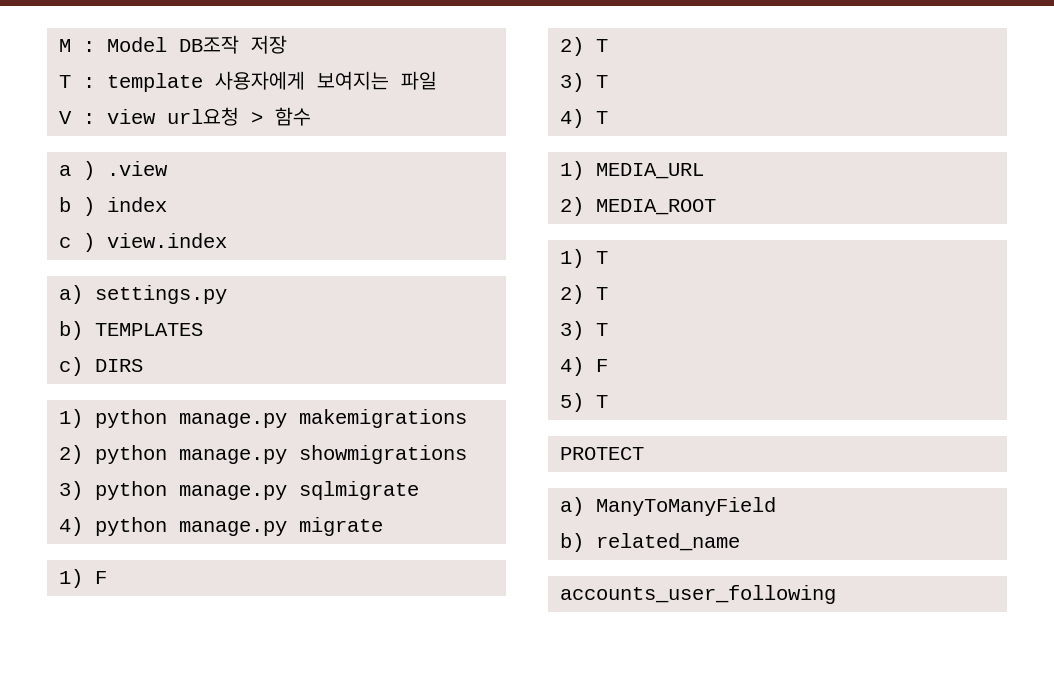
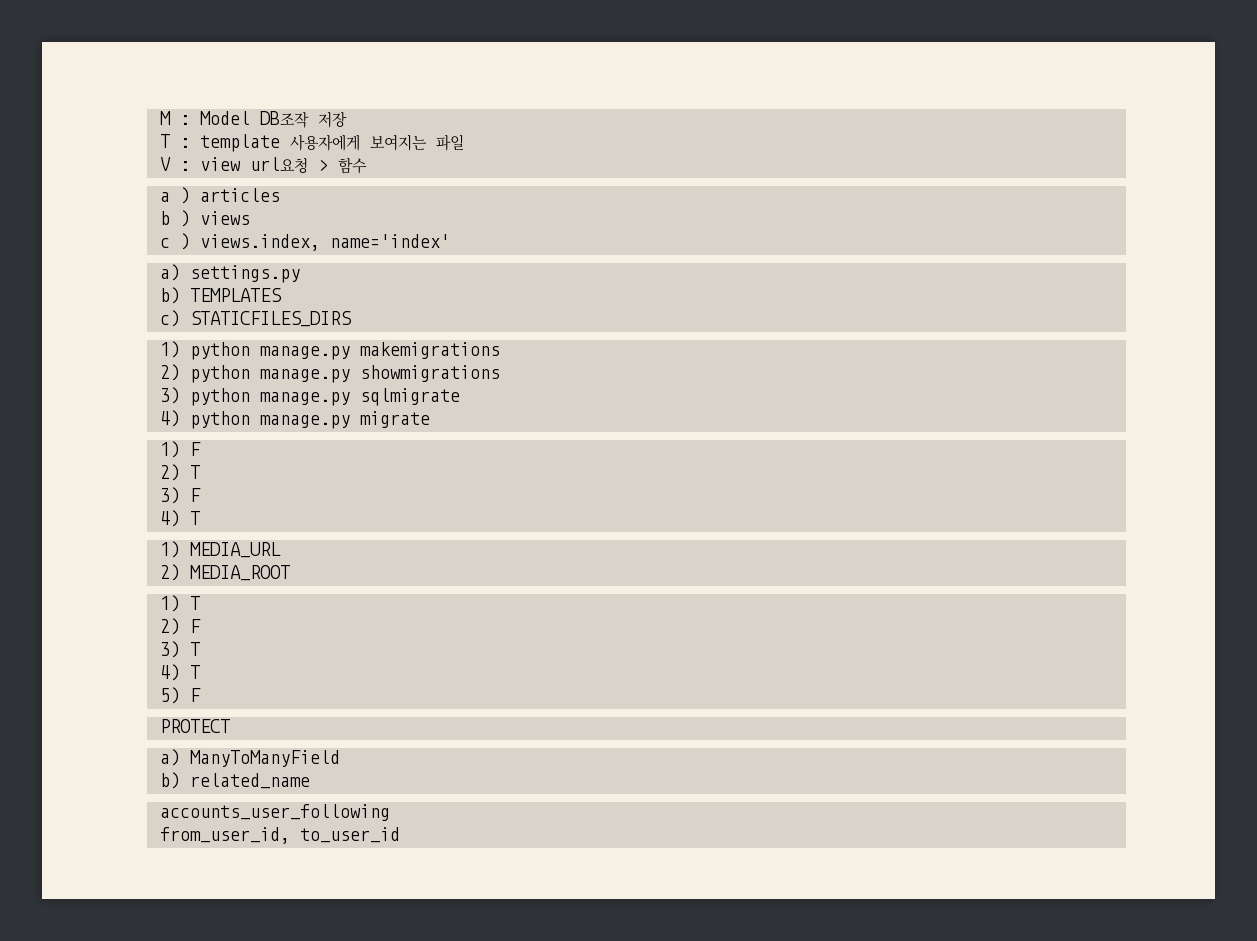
[107,161,168,176] .view -> [199,188,280,202] articles
[107,197,167,212] index -> [199,211,250,225] views
[107,233,227,248] view.index -> [199,234,450,251] views.index, name='index'
[95,359,143,372] DIRS -> [189,311,352,327] STATICFILES_DIRS
[596,75,608,88] T -> [189,488,201,502] F
[596,287,608,300] [560,321,608,340] [560,357,608,376] T // 3) T // 4) F -> [189,619,201,633] [159,641,200,658] [159,664,200,681] F // 3) T // 4) T
[596,395,608,408] T -> [189,688,201,702] F
(836, 594) none -> [159,827,400,844] // from_user_id, to_user_id

